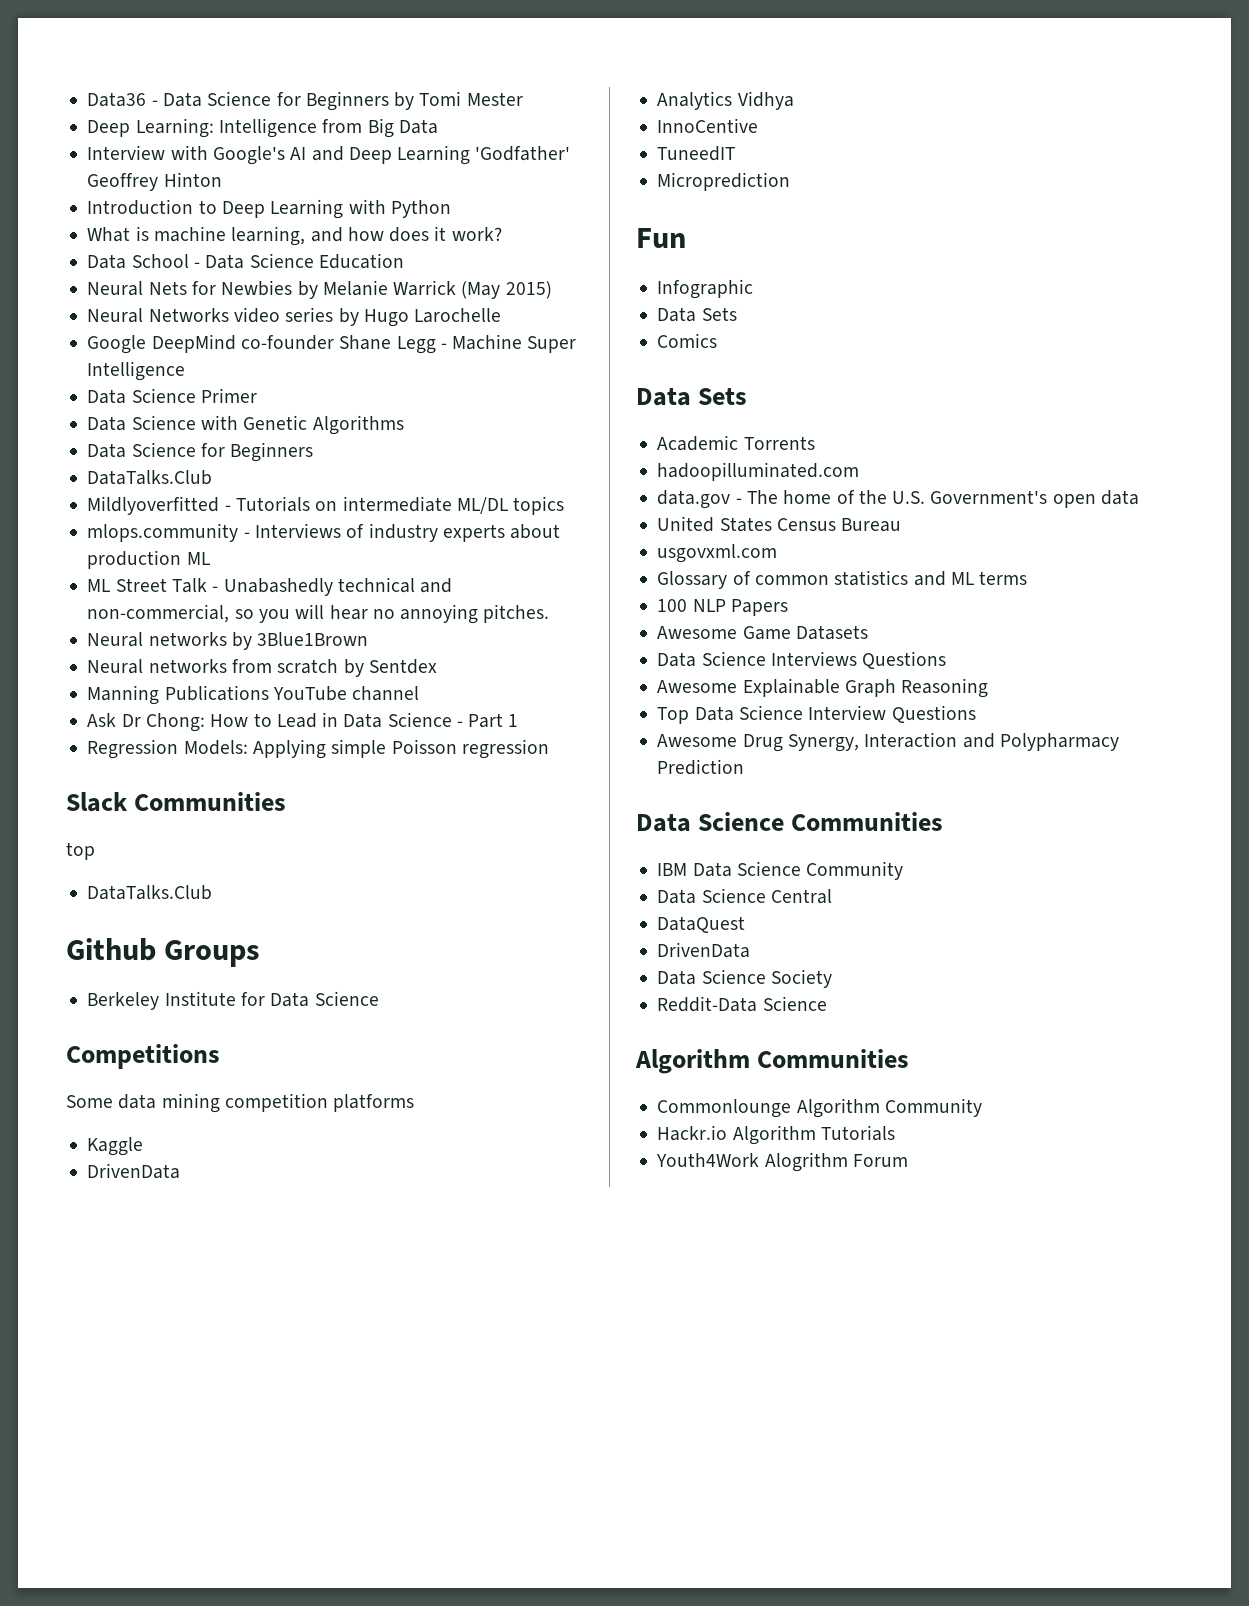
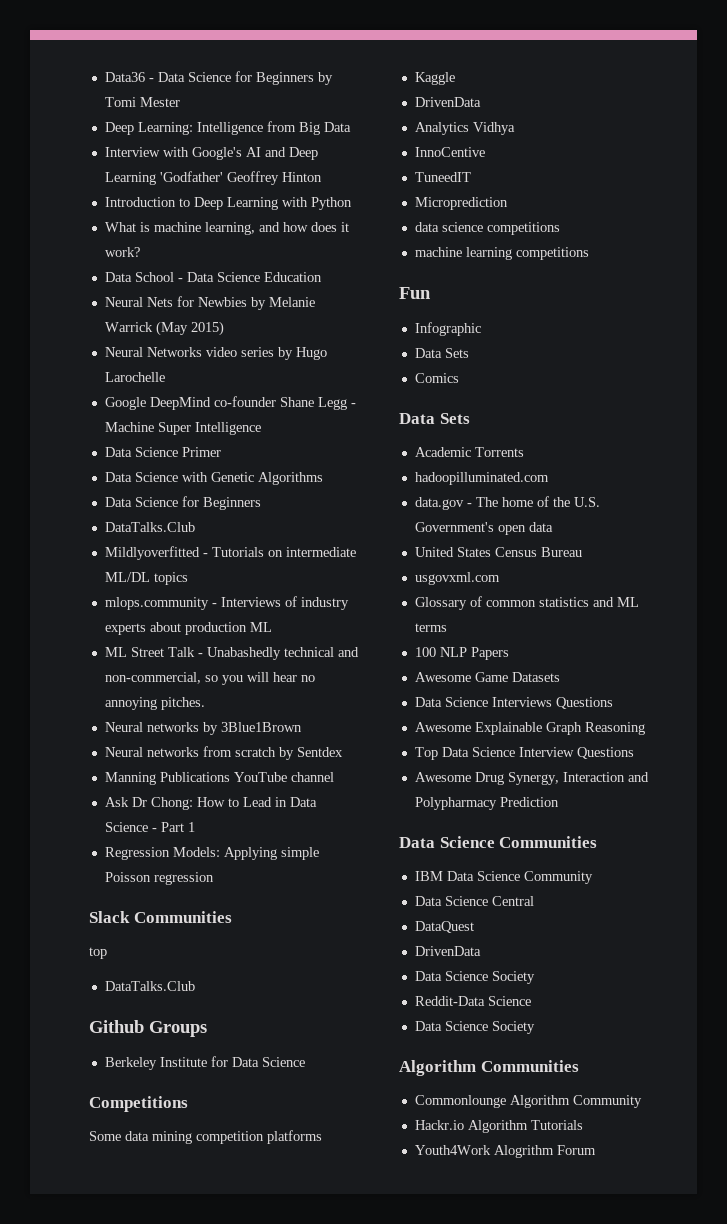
(791, 181) none -> [414,222,560,235] [414,247,589,260] // data science competitions // machine learning competitions
(827, 1003) none -> [414,1021,535,1034] // Data Science Society

